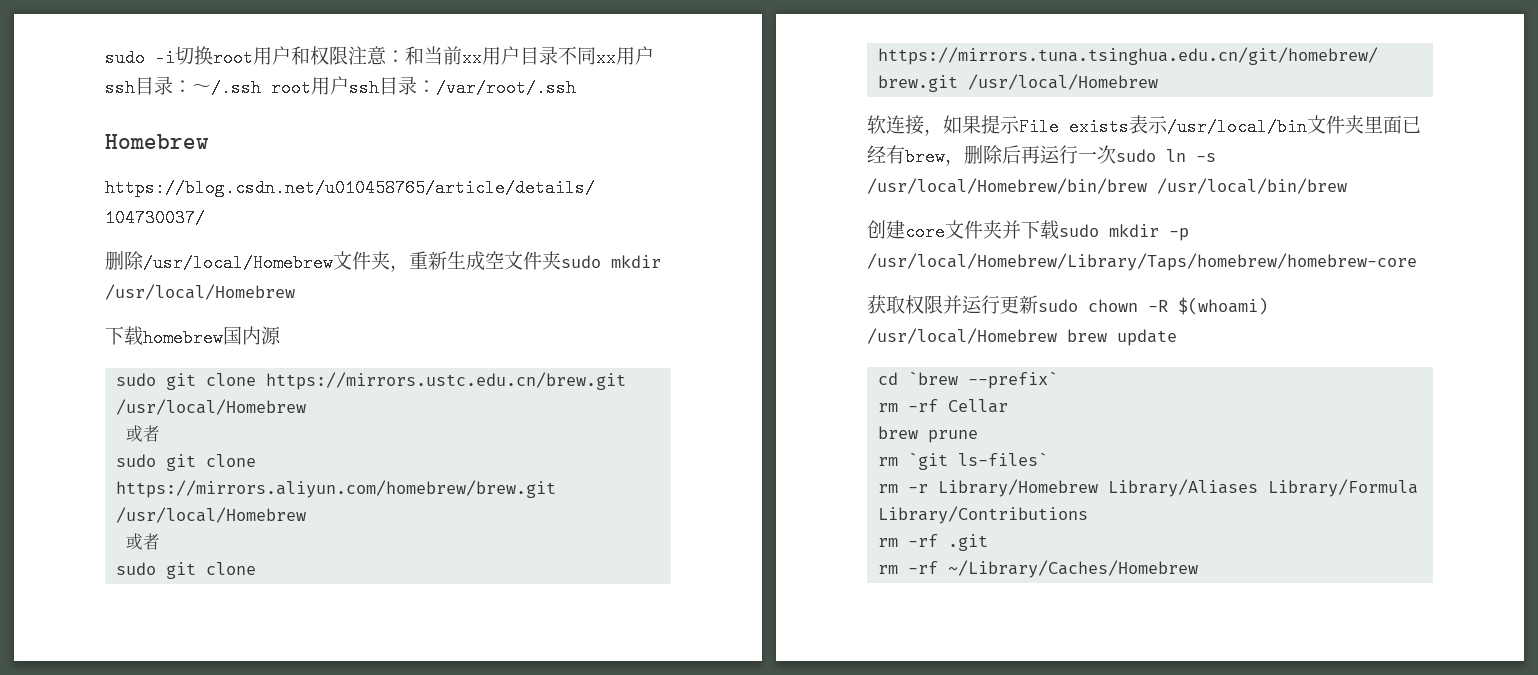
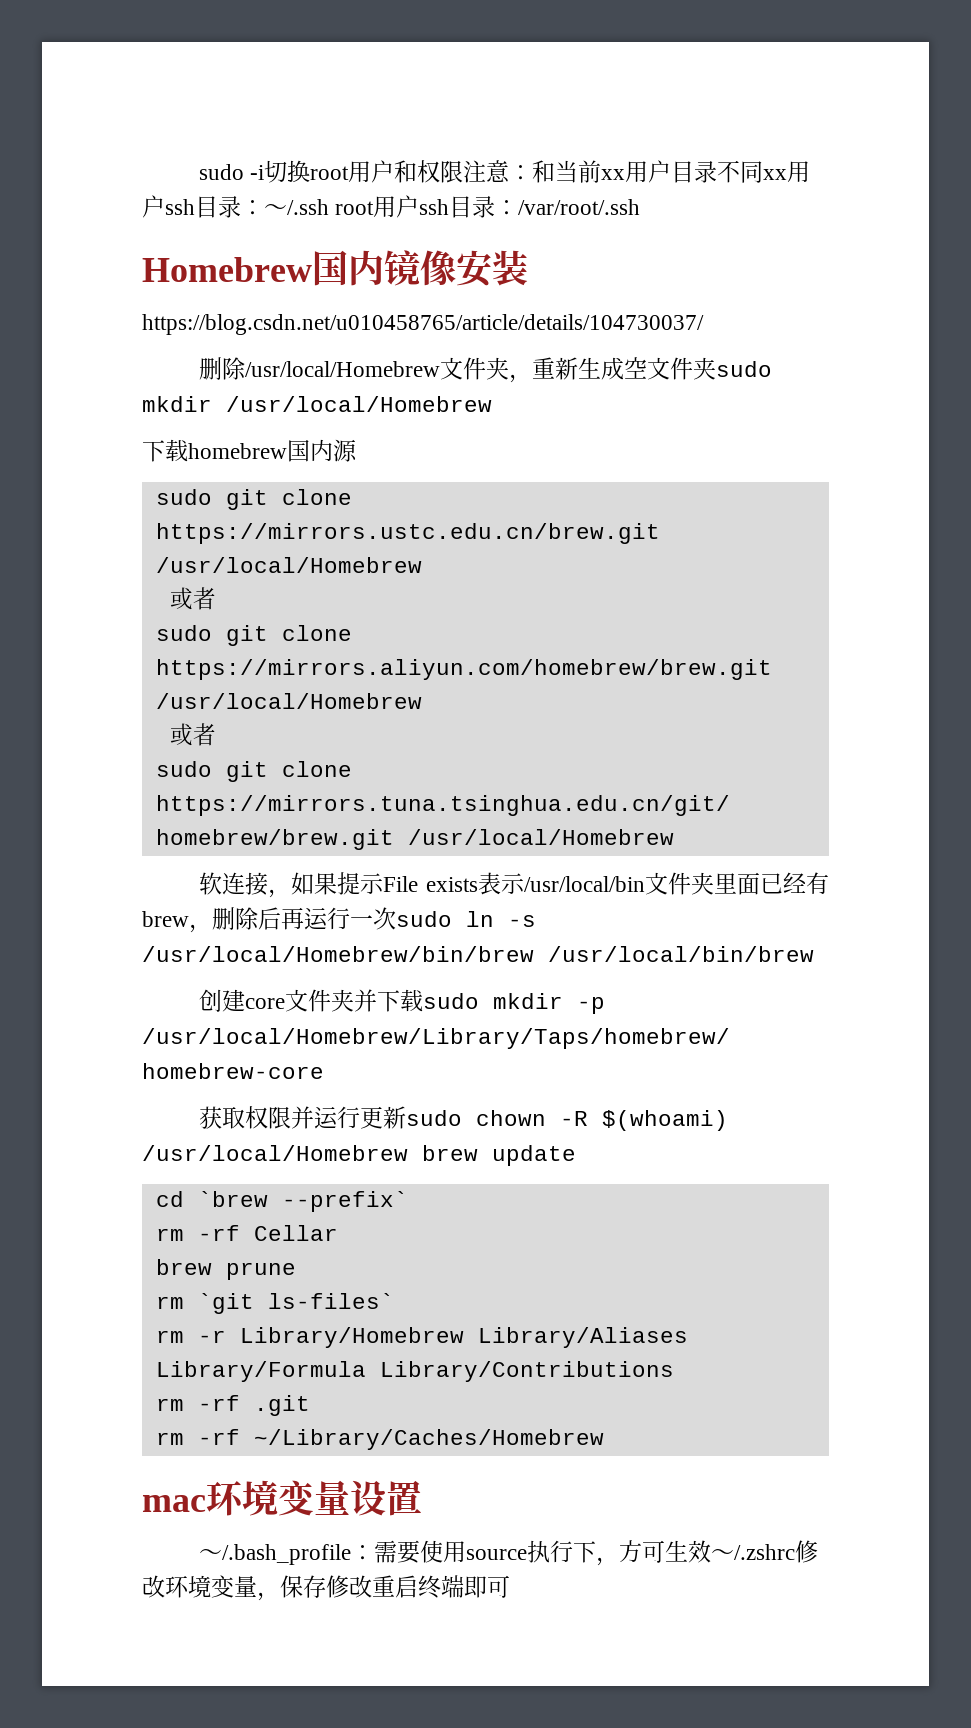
(209, 141) none -> [312,250,528,287] 国内镜像安装
(1199, 569) none -> [142,1480,422,1516] [198,1540,818,1566] [142,1575,510,1601] // mac环境变量设置 // ～/.bash_profile：需要使用source执行下，方可生效～/.zshrc修改环境变量，保存修改重启终端即可

